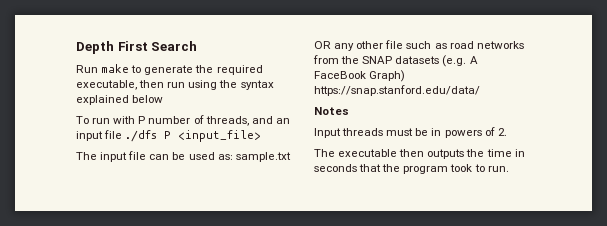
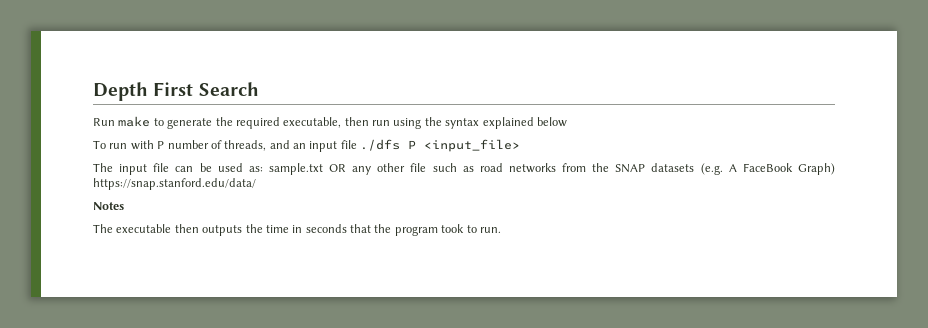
[314,127,507,138] // Input threads must be in powers of 2. -> (124, 206) none

